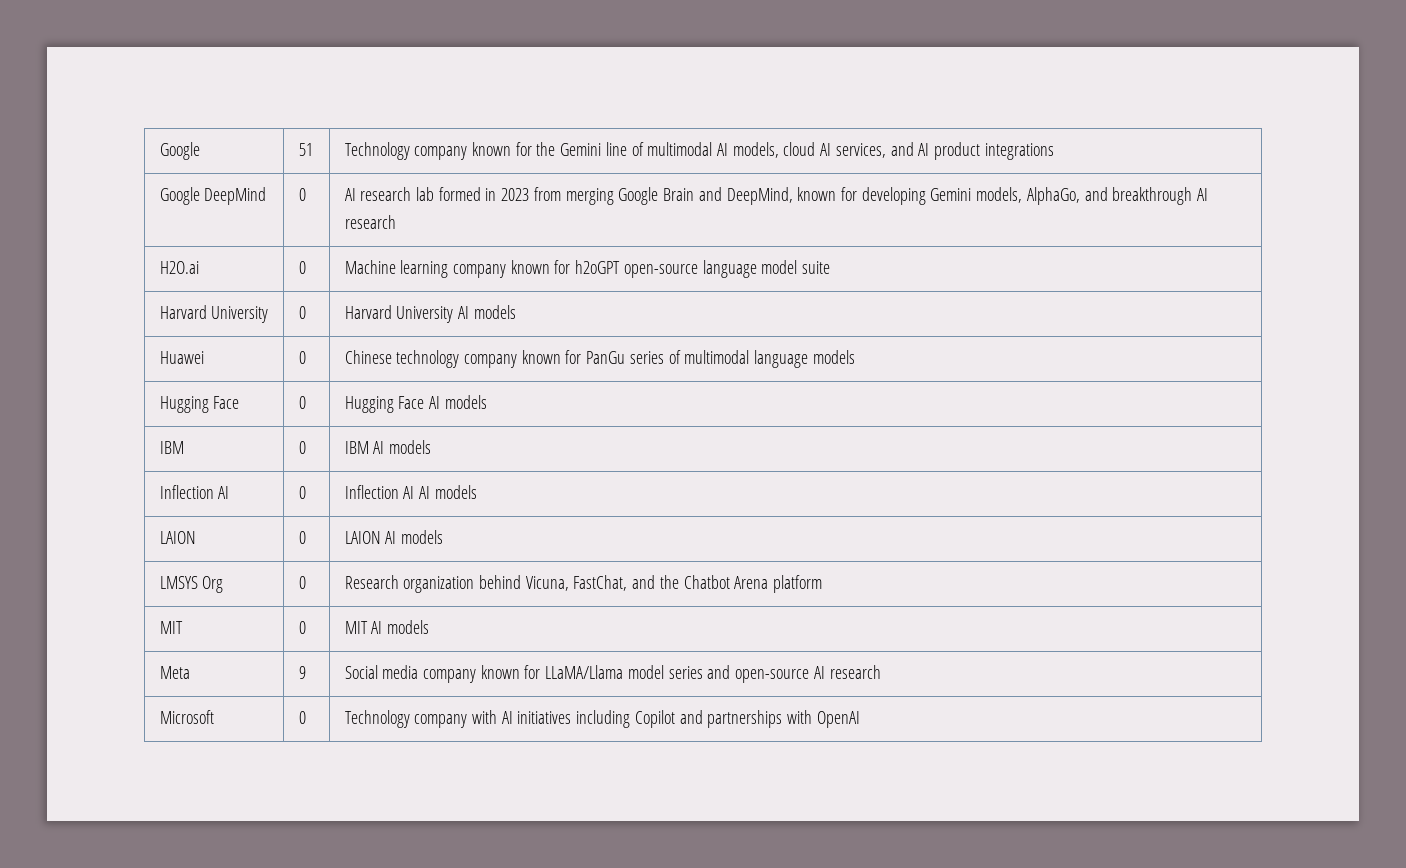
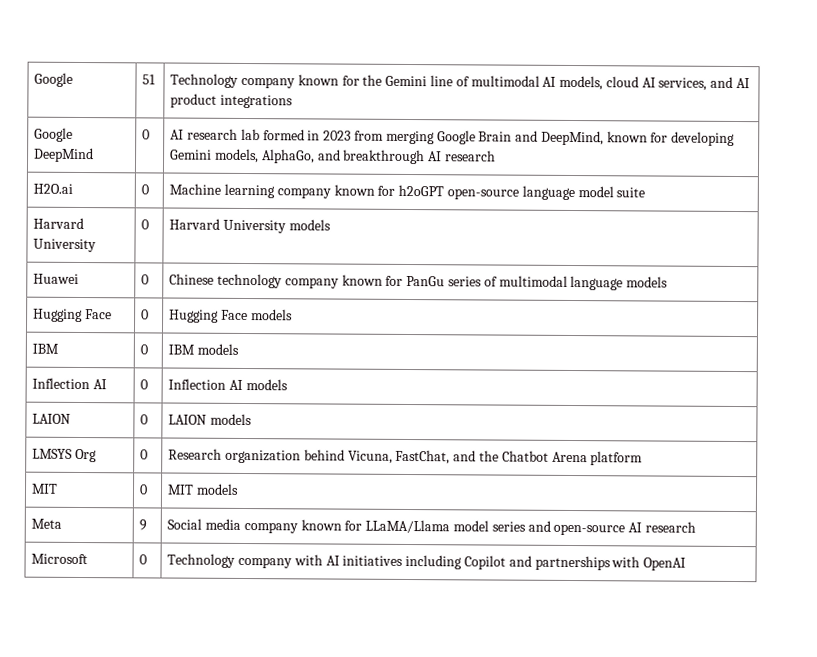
[457,306,469,319] AI -> (287, 226) none
[428,396,440,409] AI -> (249, 315) none
[373,441,385,454] AI -> (196, 349) none
[418,486,430,499] AI -> (244, 384) none
[385,531,397,544] AI -> (208, 419) none
[371,621,383,634] AI -> (195, 489) none

